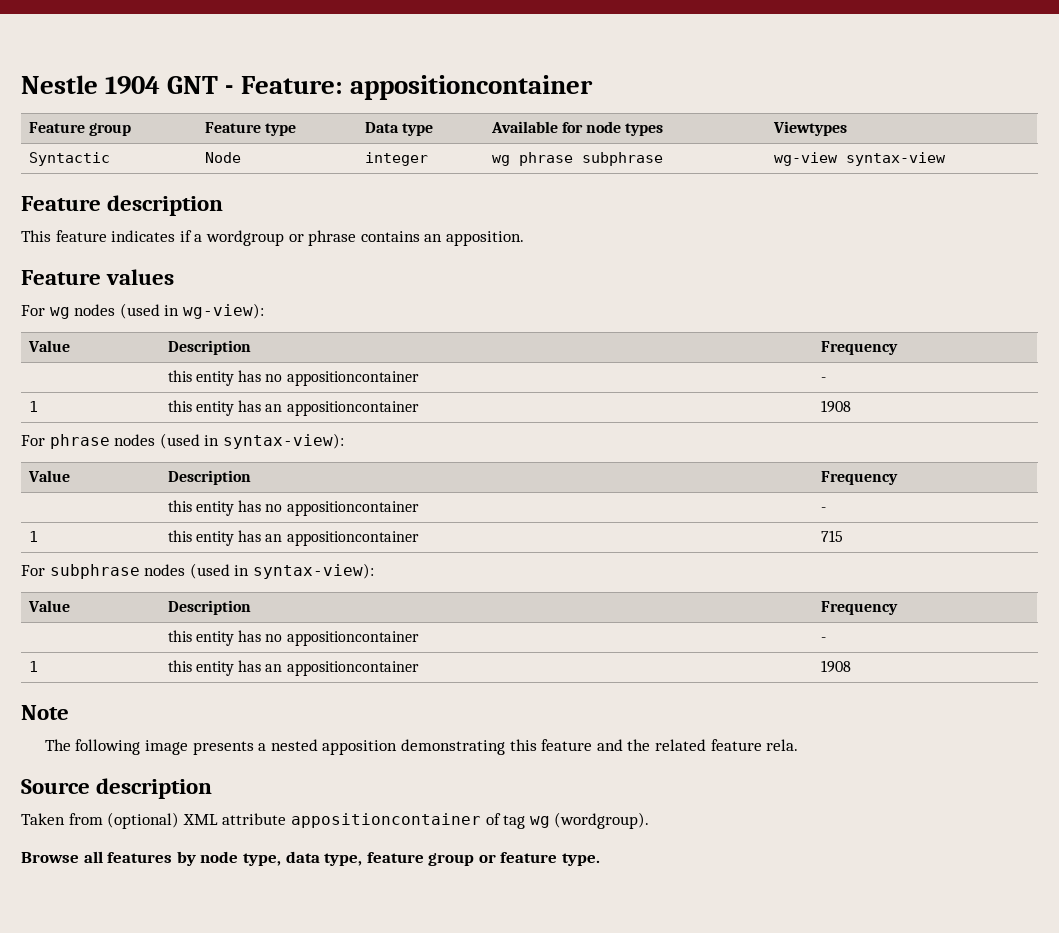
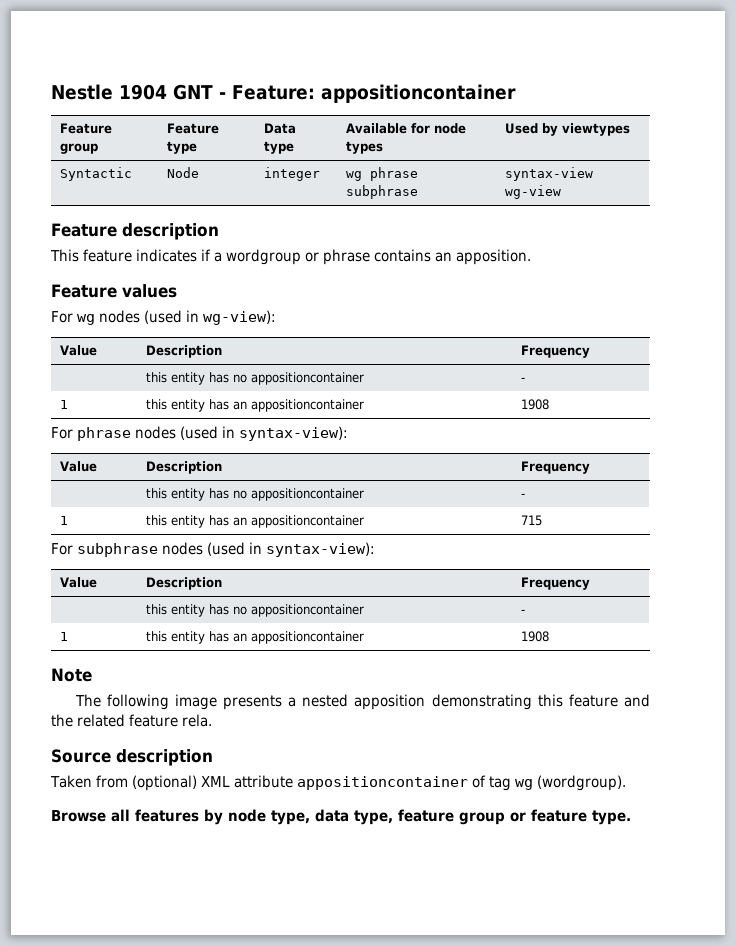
[772,121,847,136] Viewtypes -> [504,123,630,136] Used by viewtypes
(663, 159) none -> [504,167,593,181] syntax-view
[845,152,946,166] syntax-view -> (561, 192) none

